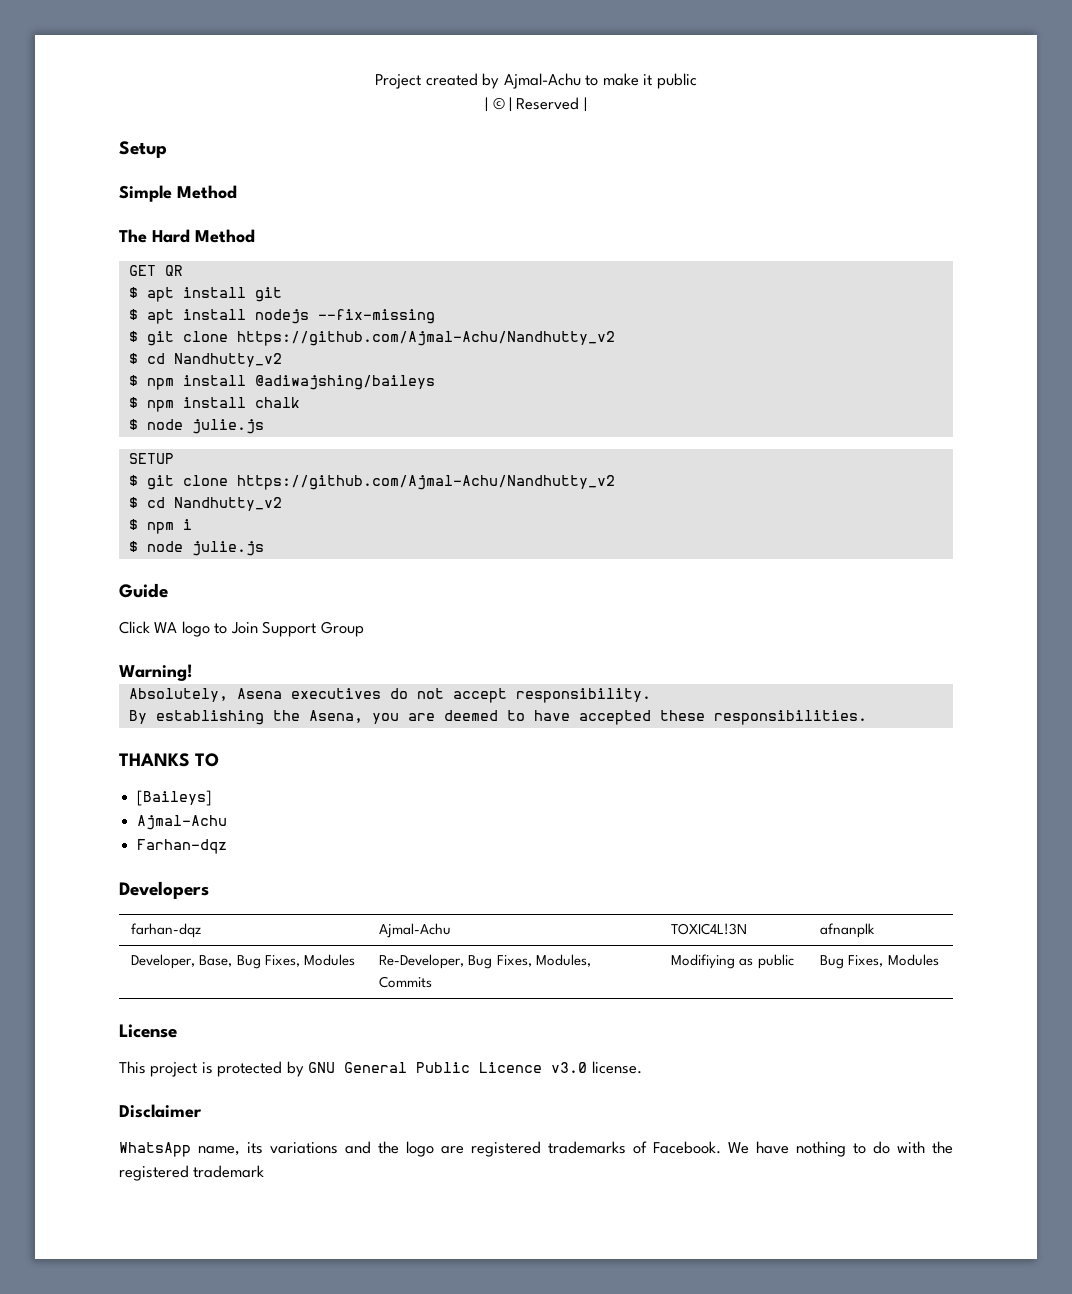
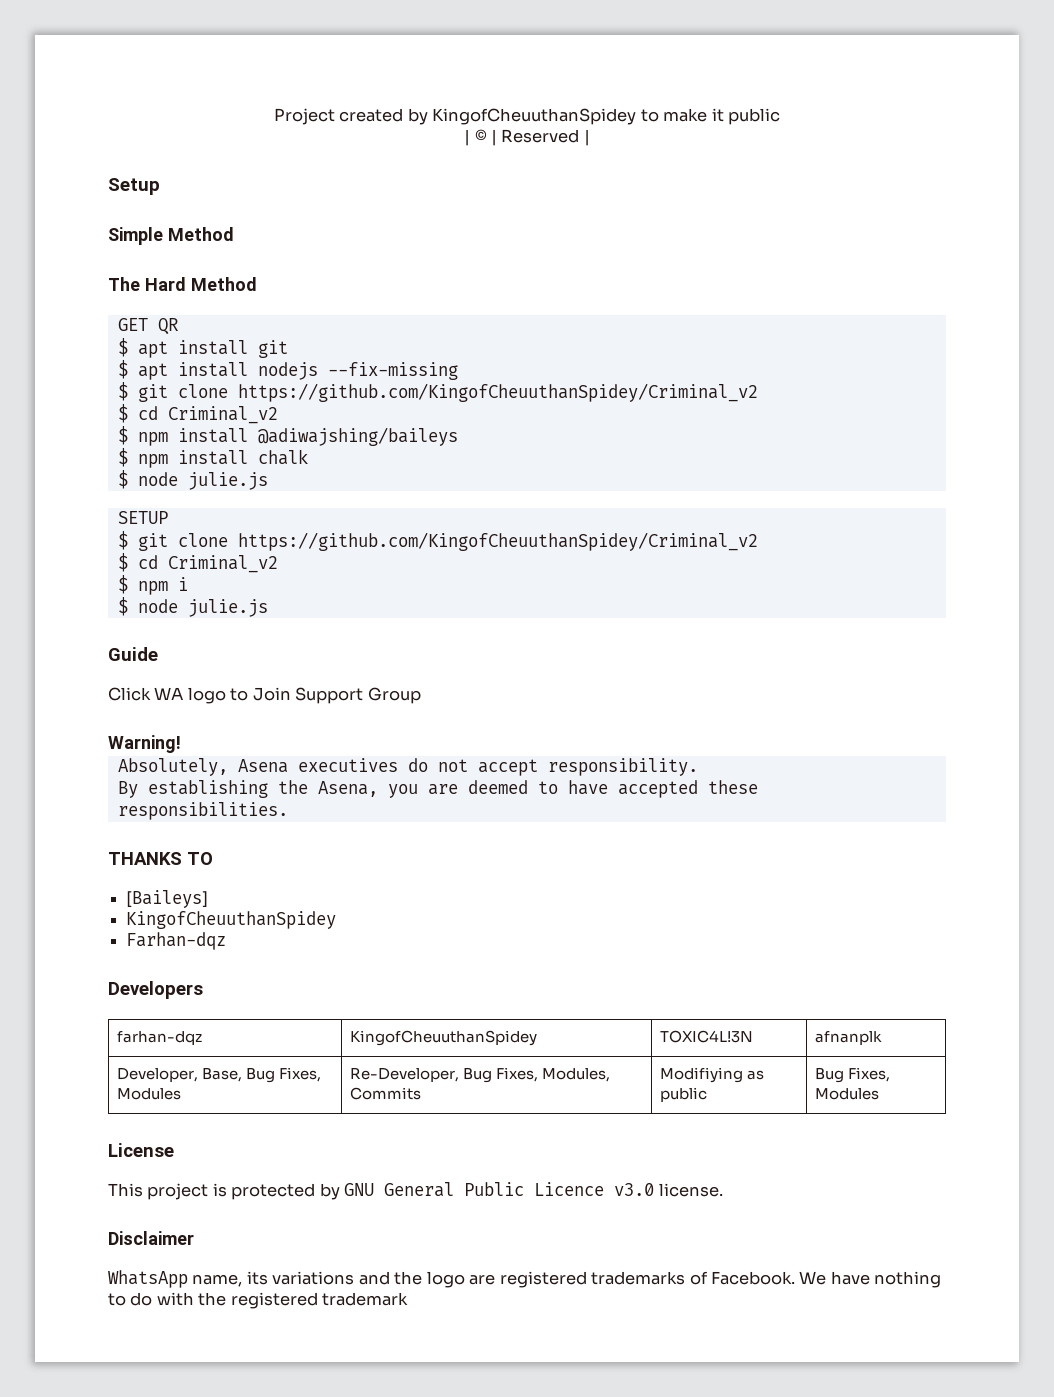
[503,73,581,89] Ajmal-Achu -> [432,108,637,125] KingofCheuuthanSpidey
[236,331,615,346] [128,353,282,367] https://github.com/Ajmal-Achu/Nandhutty_v2 // $ cd Nandhutty_v2 -> [237,383,758,402] [117,404,278,424] https://github.com/KingofCheuuthanSpidey/Criminal_v2 // $ cd Criminal_v2
[236,475,615,490] [128,497,282,511] https://github.com/Ajmal-Achu/Nandhutty_v2 // $ cd Nandhutty_v2 -> [237,532,758,551] [117,553,278,573] https://github.com/KingofCheuuthanSpidey/Criminal_v2 // $ cd Criminal_v2
[137,815,228,830] Ajmal-Achu -> [126,911,337,929] KingofCheuuthanSpidey
[379,923,452,938] Ajmal-Achu -> [349,1030,537,1046] KingofCheuuthanSpidey

